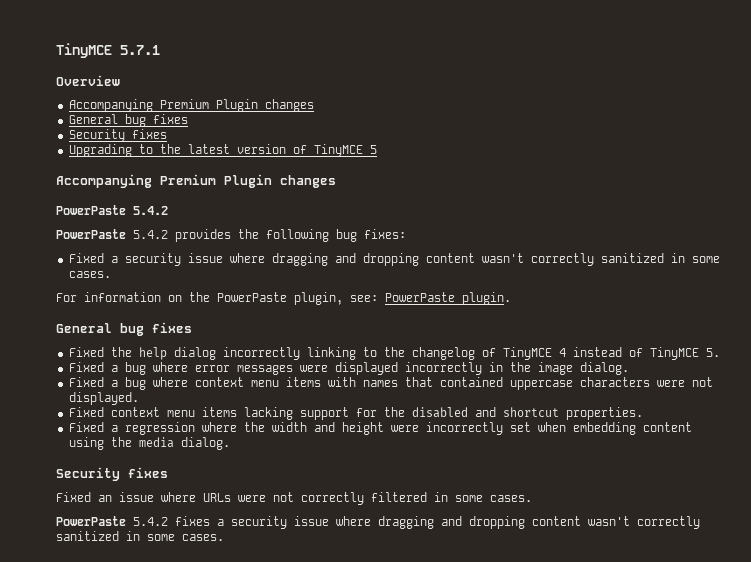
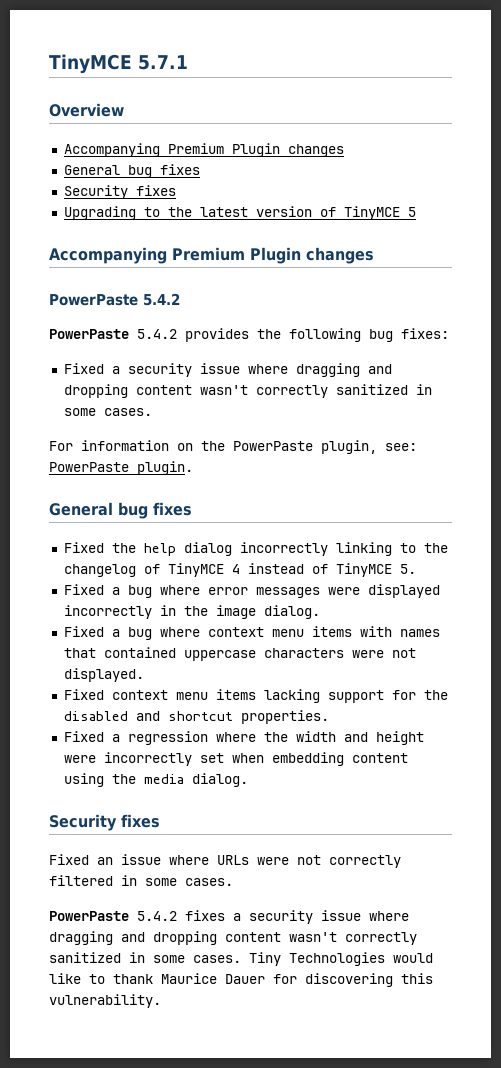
(224, 537) none -> [249,952,433,966] [49,973,433,987] [49,994,161,1008] Tiny Technologies would like to thank Maurice Dauer for discovering this vulnerability.

